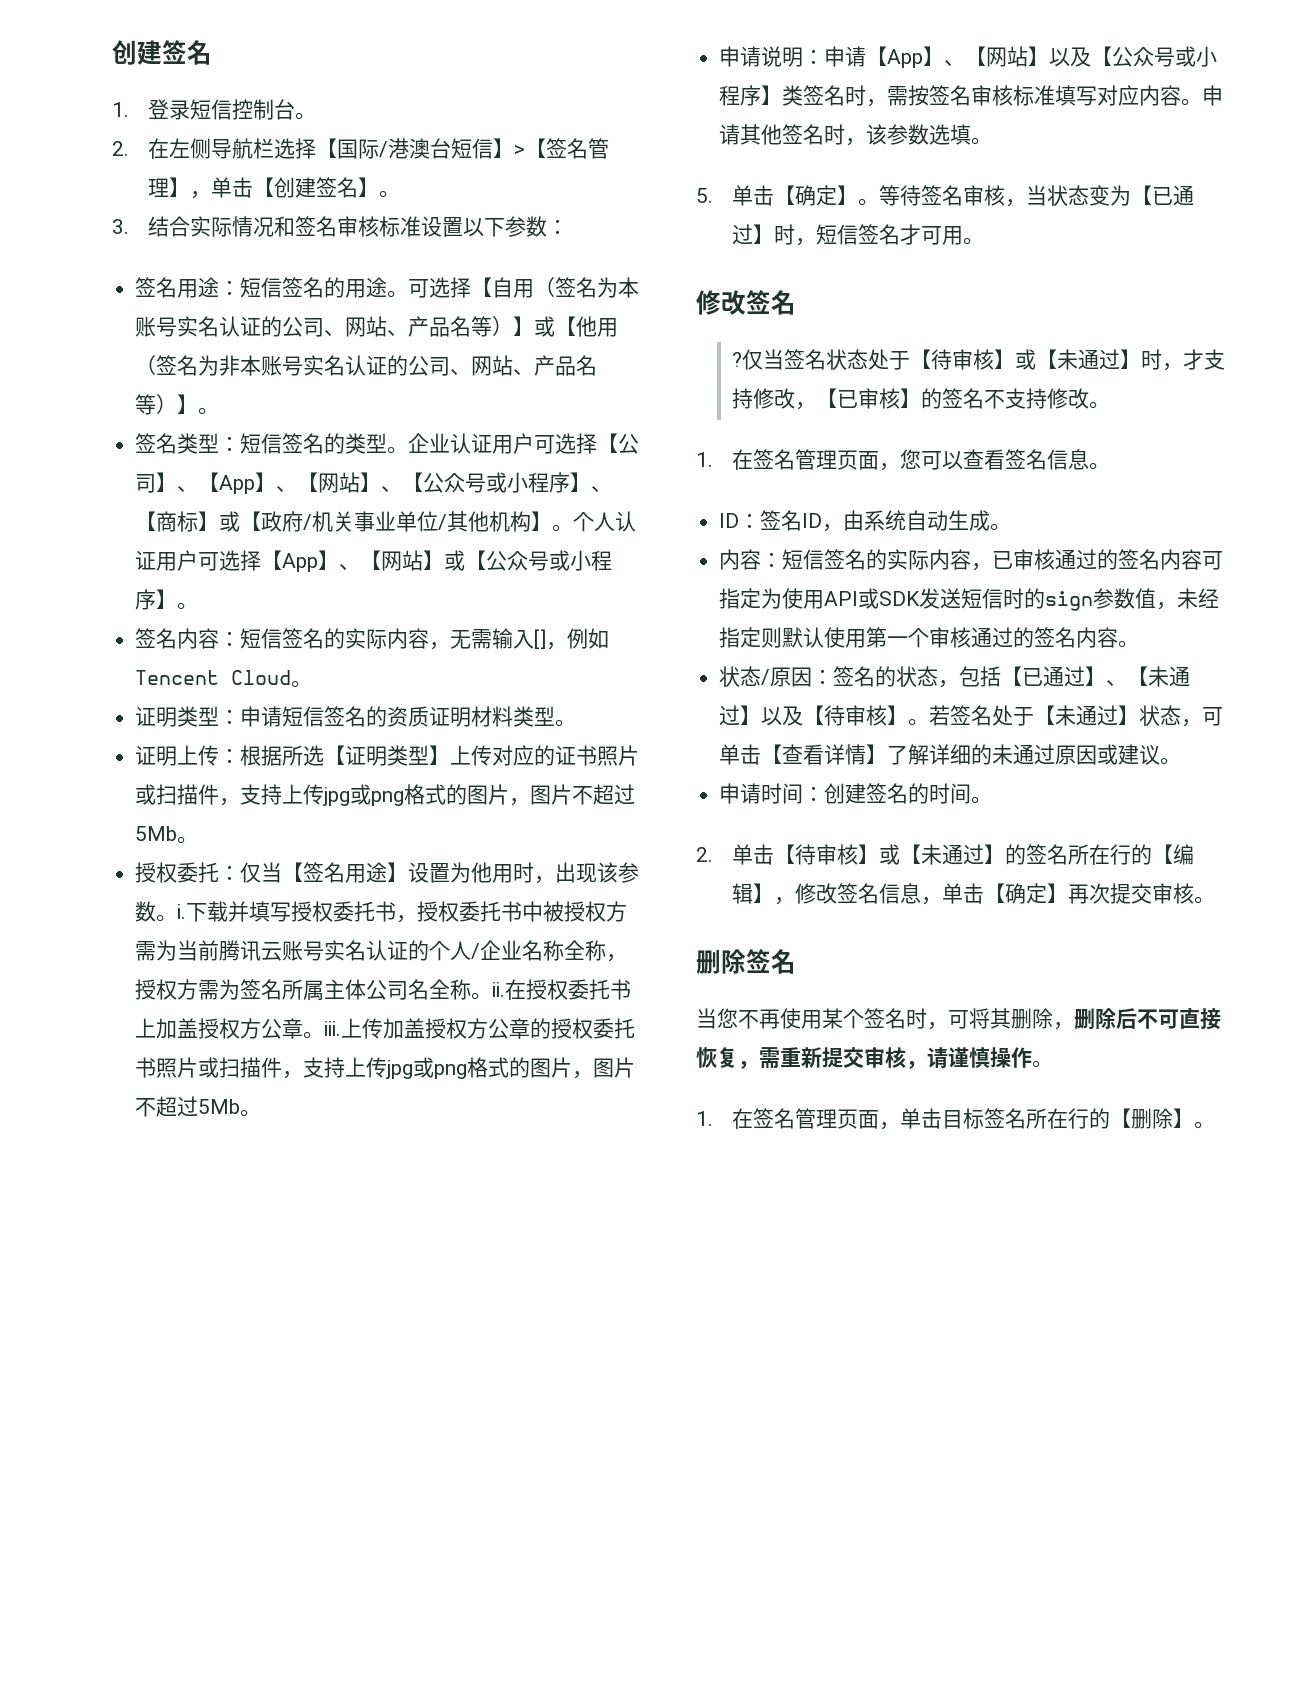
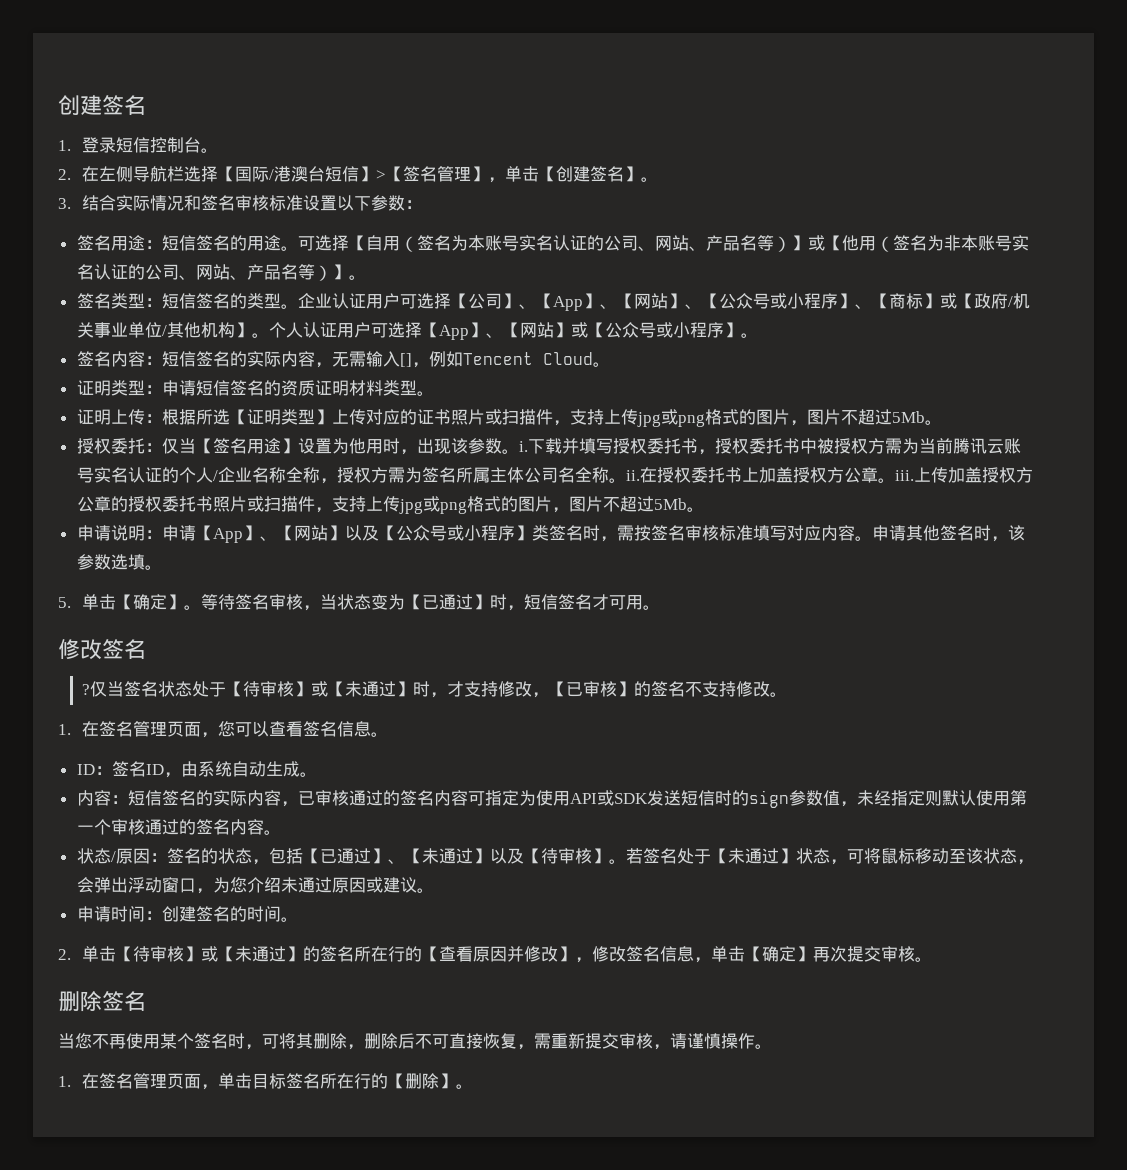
[719,744,993,765] 单击【查看详情】了解详细的 -> [863,848,1034,865] [76,877,281,894] 将鼠标移动至该状态，会弹出浮动窗口，为您介绍
[1173,844,1195,865] [732,883,754,904] 编辑 -> [438,946,558,962] 查看原因并修改

